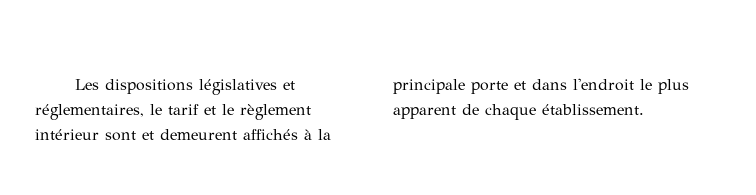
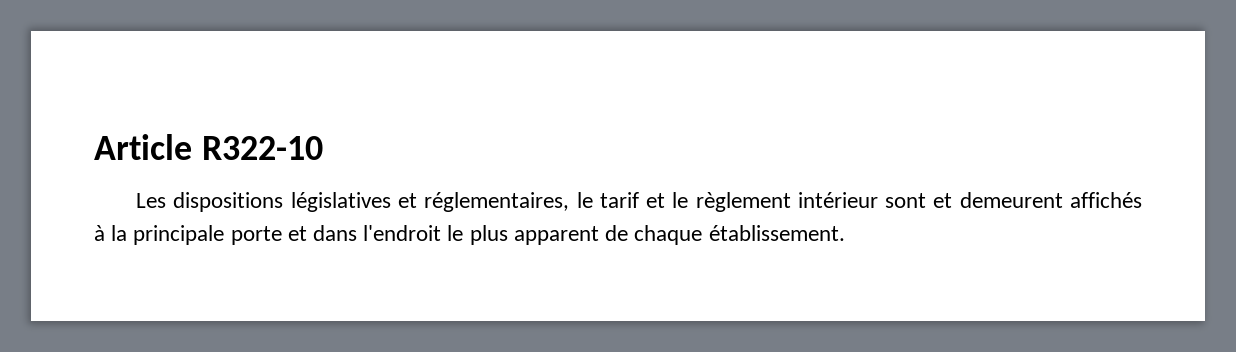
(75, 84) none -> [94,134,323,160] Article R322-10 //

